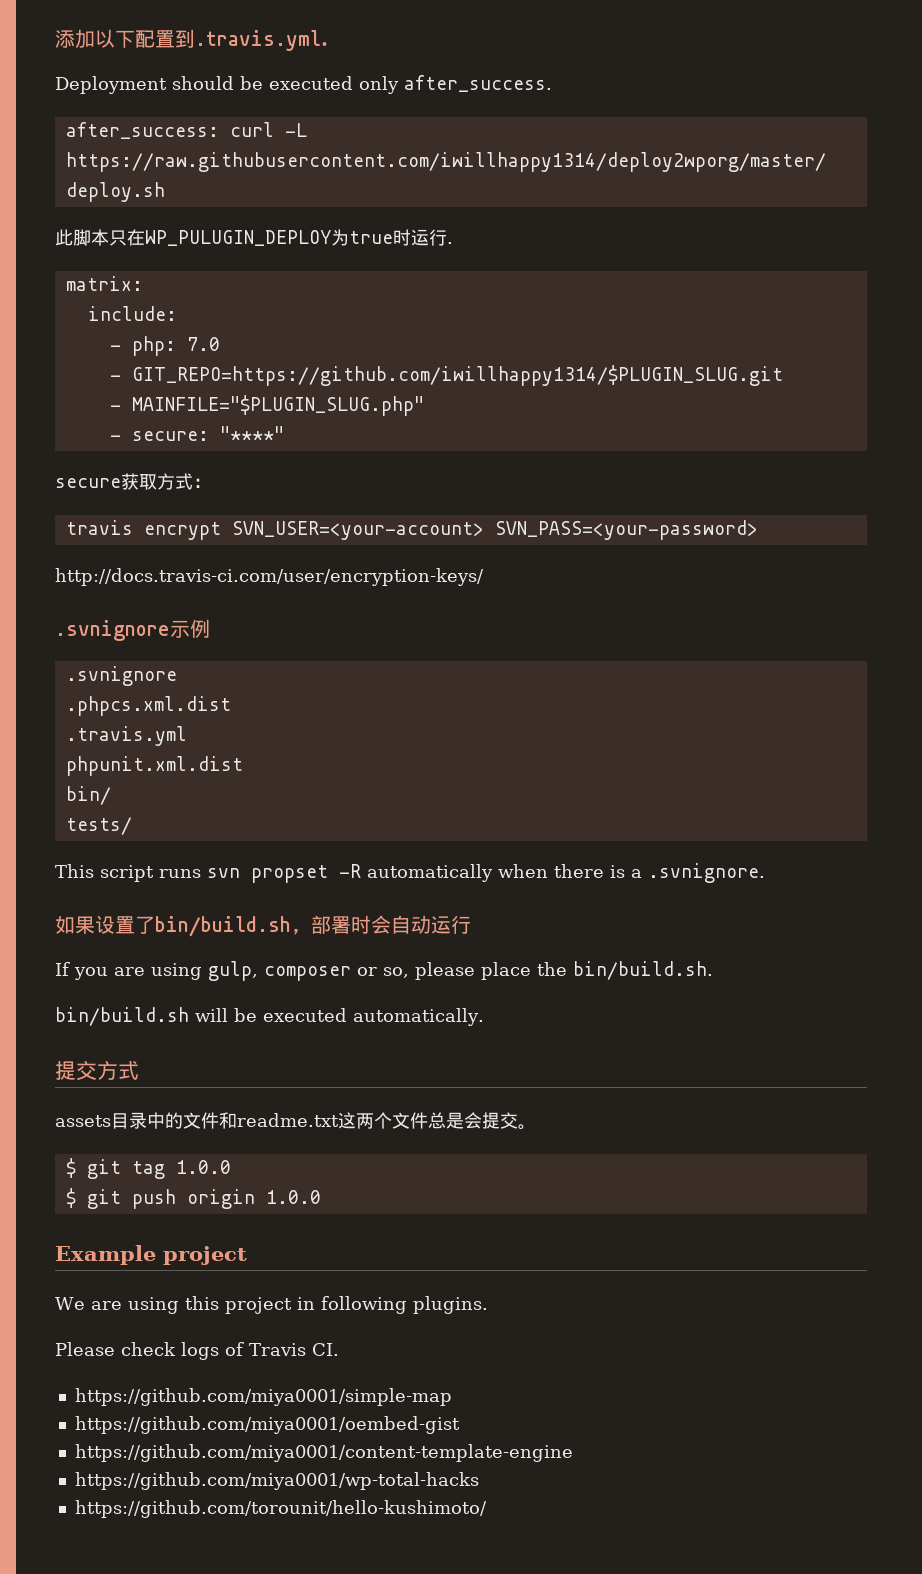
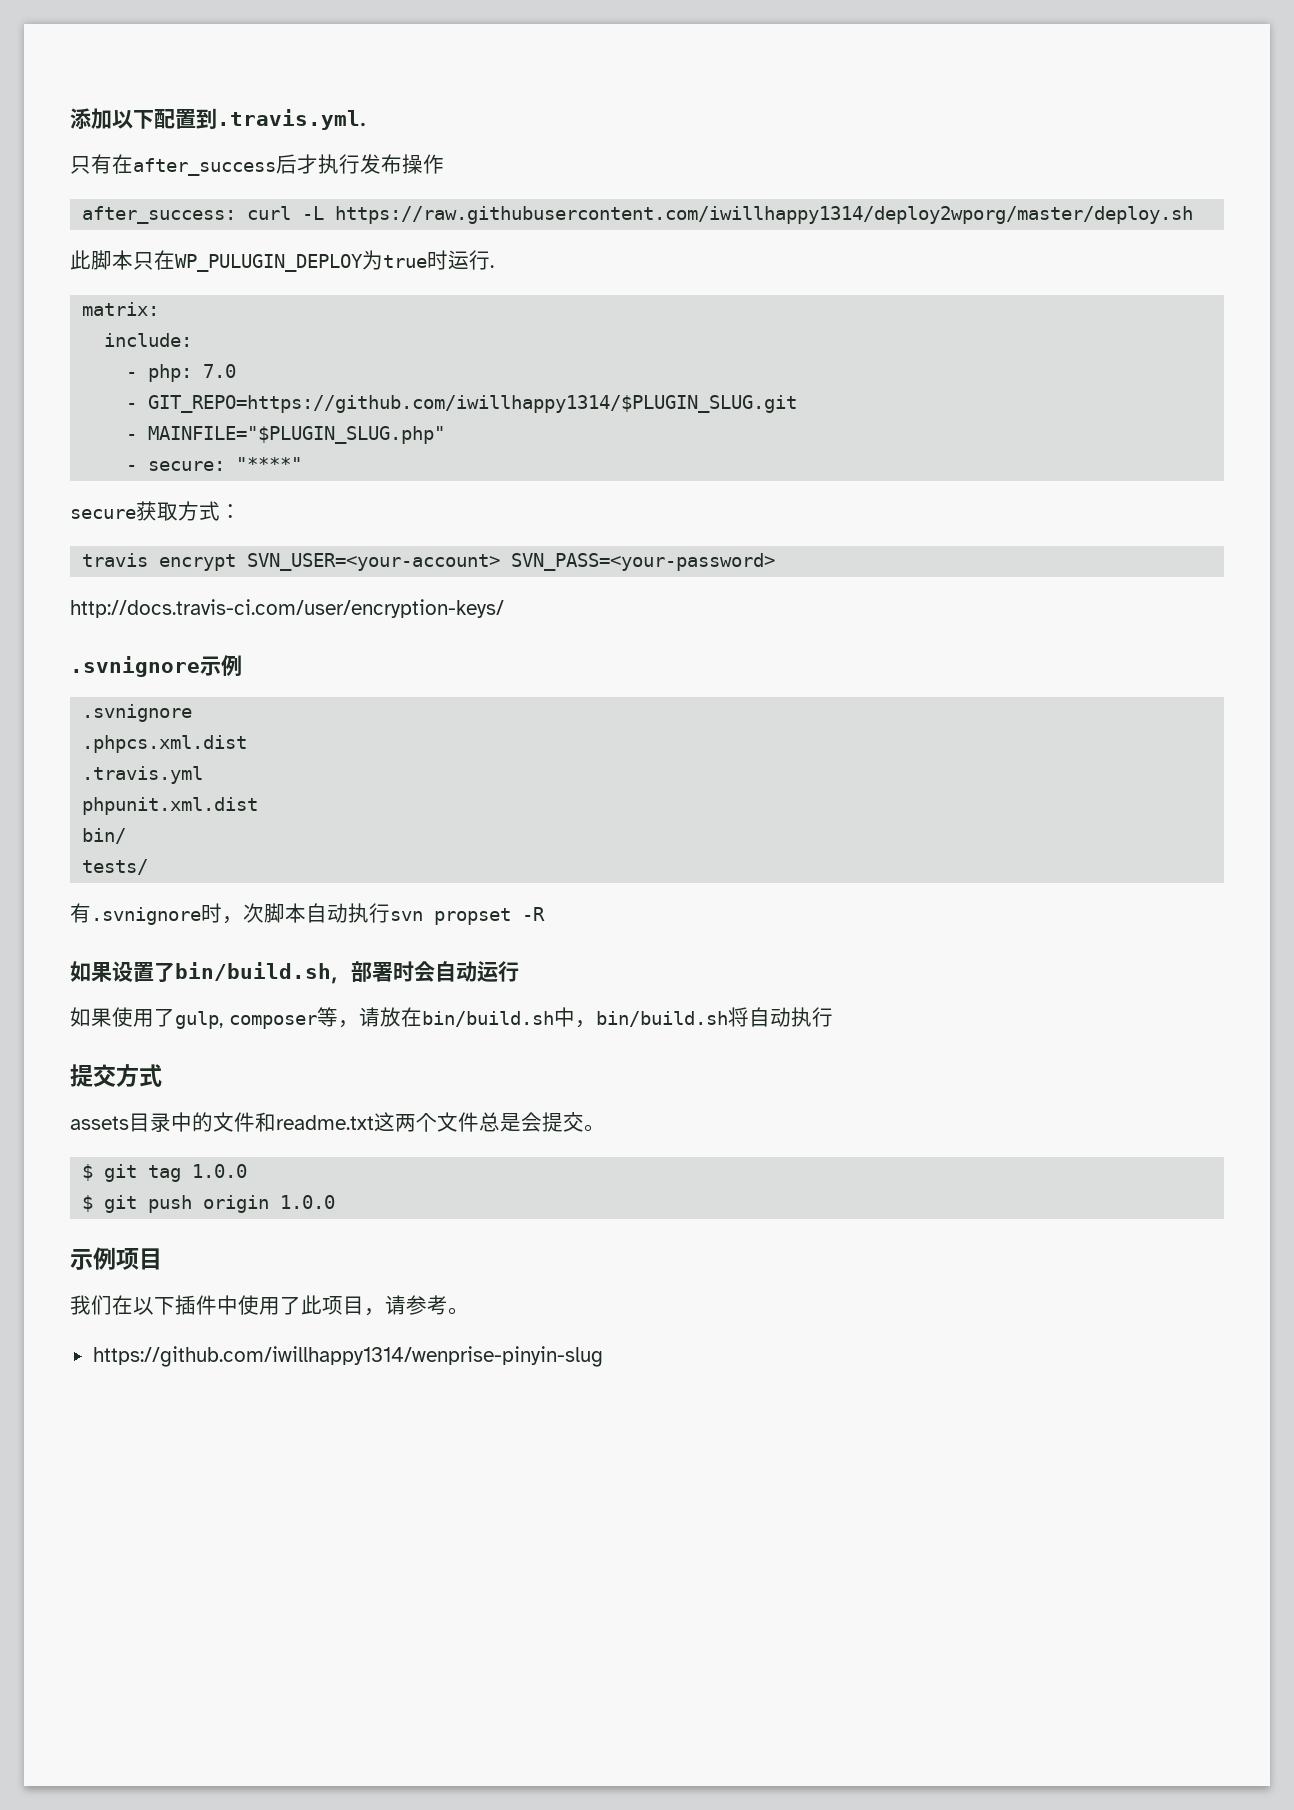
[55,75,552,94] Deployment should be executed only after_success. -> [70,154,444,176] 只有在after_success后才执行发布操作
[55,863,765,883] This script runs svn propset -R automatically when there is a .svnignore. -> [70,903,545,925] 有.svnignore时，次脚本自动执行svn propset -R
[55,961,713,981] [55,1007,484,1026] If you are using gulp, composer or so, please place the bin/build.sh. // bin/build.sh will be executed automatically. -> [70,1007,833,1029] 如果使用了gulp, composer等，请放在bin/build.sh中，bin/build.sh将自动执行
[55,1245,247,1265] [55,1296,488,1314] [55,1342,339,1360] [74,1388,452,1406] [74,1416,460,1434] [74,1444,573,1462] [74,1472,479,1490] [74,1500,487,1518] Example project // We are using this project in following plugins. // Please check logs of Travis CI. // https://github.com/miya0001/simple-map // https://github.com/miya0001/oembed-gist // https://github.com/miya0001/content-template-engine // https://github.com/miya0001/wp-total-hacks // https://github.com/torounit/hello-kushimoto/ -> [70,1247,162,1270] [70,1295,469,1316] [92,1346,603,1367] 示例项目 // 我们在以下插件中使用了此项目，请参考。 // https://github.com/iwillhappy1314/wenprise-pinyin-slug

